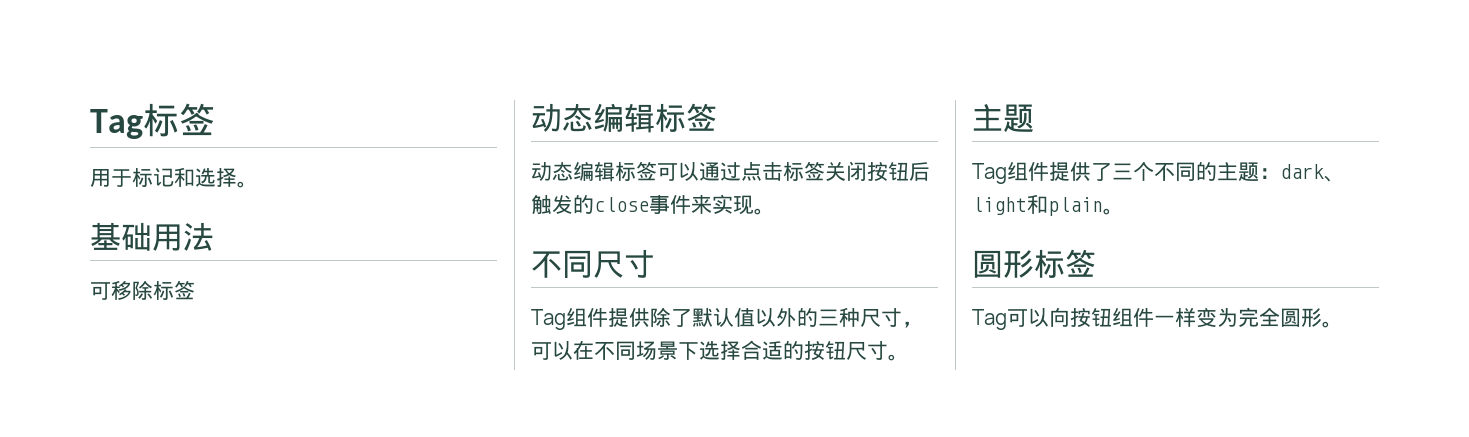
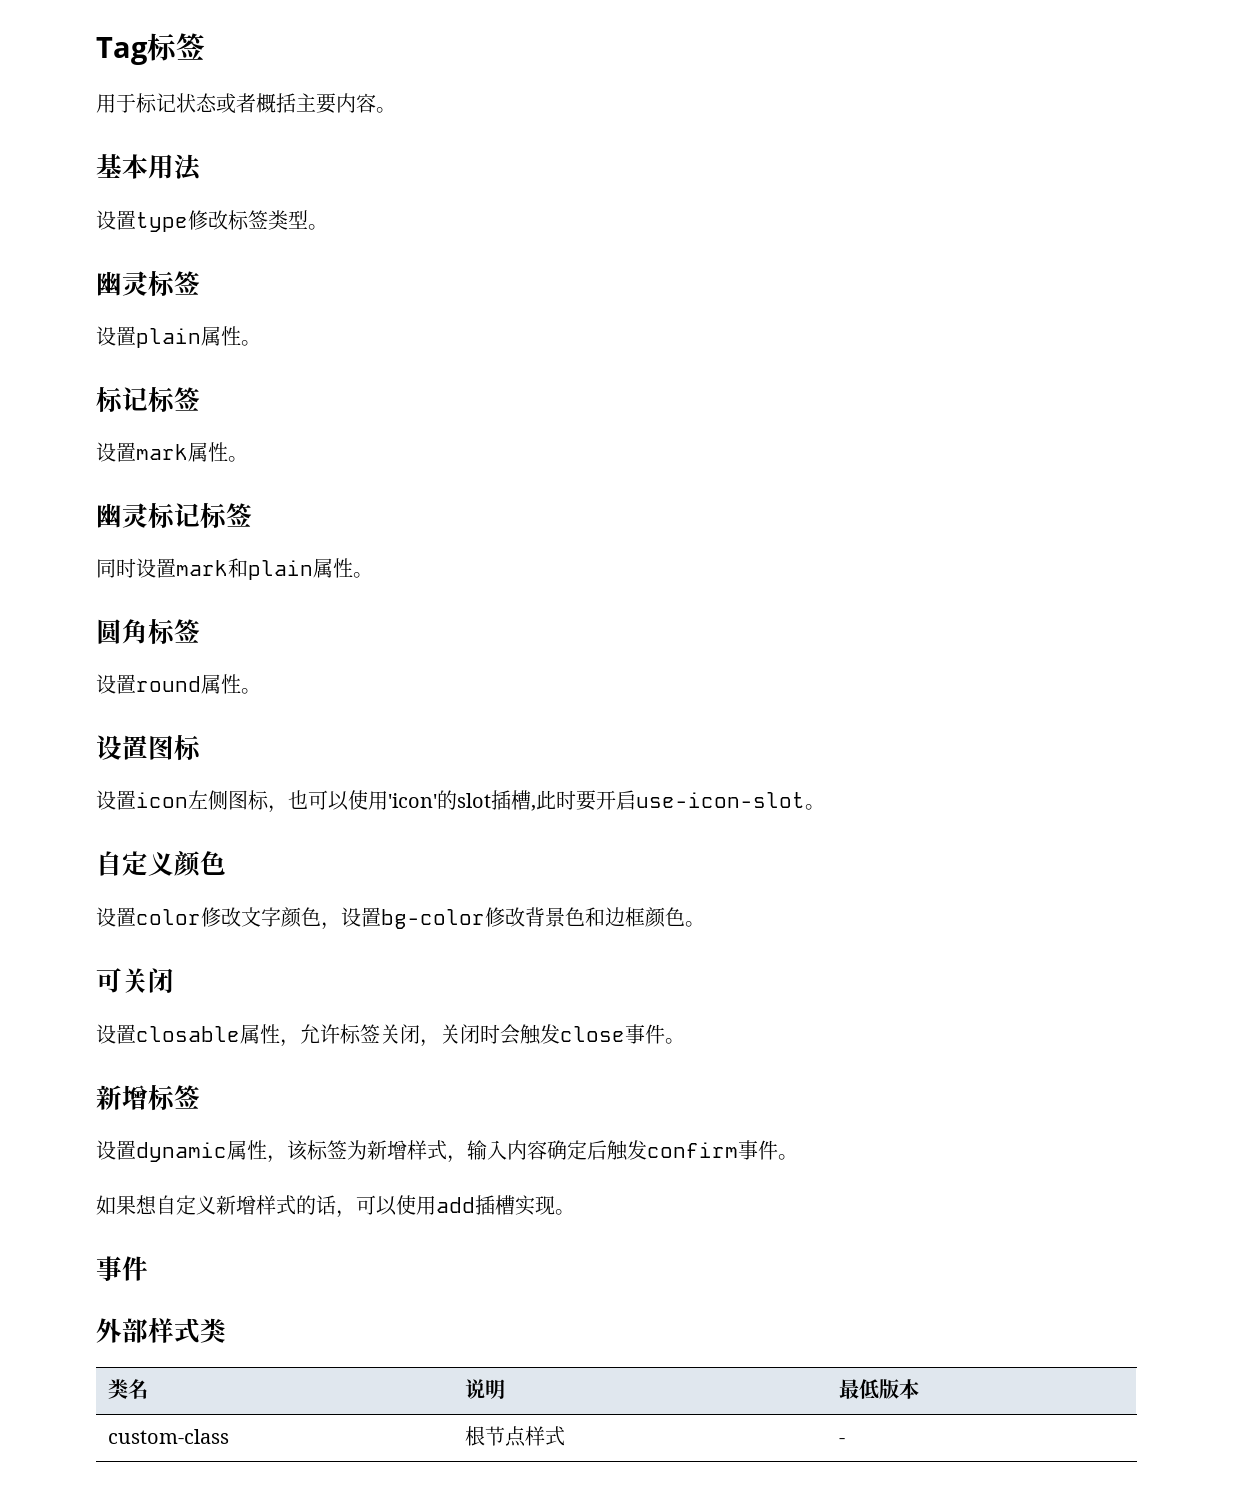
[174,167,237,187] 和选择 -> [176,93,376,114] 状态或者概括主要内容
[121,222,152,251] 础 -> [122,154,148,179] 本
[90,280,195,300] [531,103,717,133] [531,161,930,182] [531,194,775,215] [531,249,655,279] [531,307,923,330] [531,340,909,361] [972,104,1034,133] [972,162,1345,184] [972,194,1124,216] [972,249,1096,278] [972,307,1343,330] 可移除标签 // 动态编辑标签 // 动态编辑标签可以通过点击标签关闭按钮后触发的close事件来实现。 // 不同尺寸 // Tag组件提供除了默认值以外的三种尺寸，可以在不同场景下选择合适的按钮尺寸。 // 主题 // Tag组件提供了三个不同的主题：dark、light和plain。 // 圆形标签 // Tag可以向按钮组件一样变为完全圆形。 -> [96,210,328,232] [96,270,200,297] [96,326,261,348] [96,386,200,413] [96,442,248,462] [96,502,252,529] [96,558,373,580] [96,618,200,645] [96,674,261,694] [96,734,202,761] [96,790,825,813] [96,851,226,877] [96,907,705,930] [96,968,174,993] [96,1024,685,1047] [96,1084,200,1111] [96,1140,798,1163] [96,1195,575,1218] [96,1256,148,1281] [96,1317,226,1344] [107,1379,148,1399] [464,1379,505,1399] [838,1379,919,1399] [107,1429,229,1444] [464,1426,565,1447] [838,1438,845,1444] 设置type修改标签类型。 // 幽灵标签 // 设置plain属性。 // 标记标签 // 设置mark属性。 // 幽灵标记标签 // 同时设置mark和plain属性。 // 圆角标签 // 设置round属性。 // 设置图标 // 设置icon左侧图标，也可以使用'icon'的slot插槽,此时要开启use-icon-slot。 // 自定义颜色 // 设置color修改文字颜色，设置bg-color修改背景色和边框颜色。 // 可关闭 // 设置closable属性，允许标签关闭，关闭时会触发close事件。 // 新增标签 // 设置dynamic属性，该标签为新增样式，输入内容确定后触发confirm事件。 // 如果想自定义新增样式的话，可以使用add插槽实现。 // 事件 // 外部样式类 // 类名 | 说明 | 最低版本 // custom-class | 根节点样式 | -

